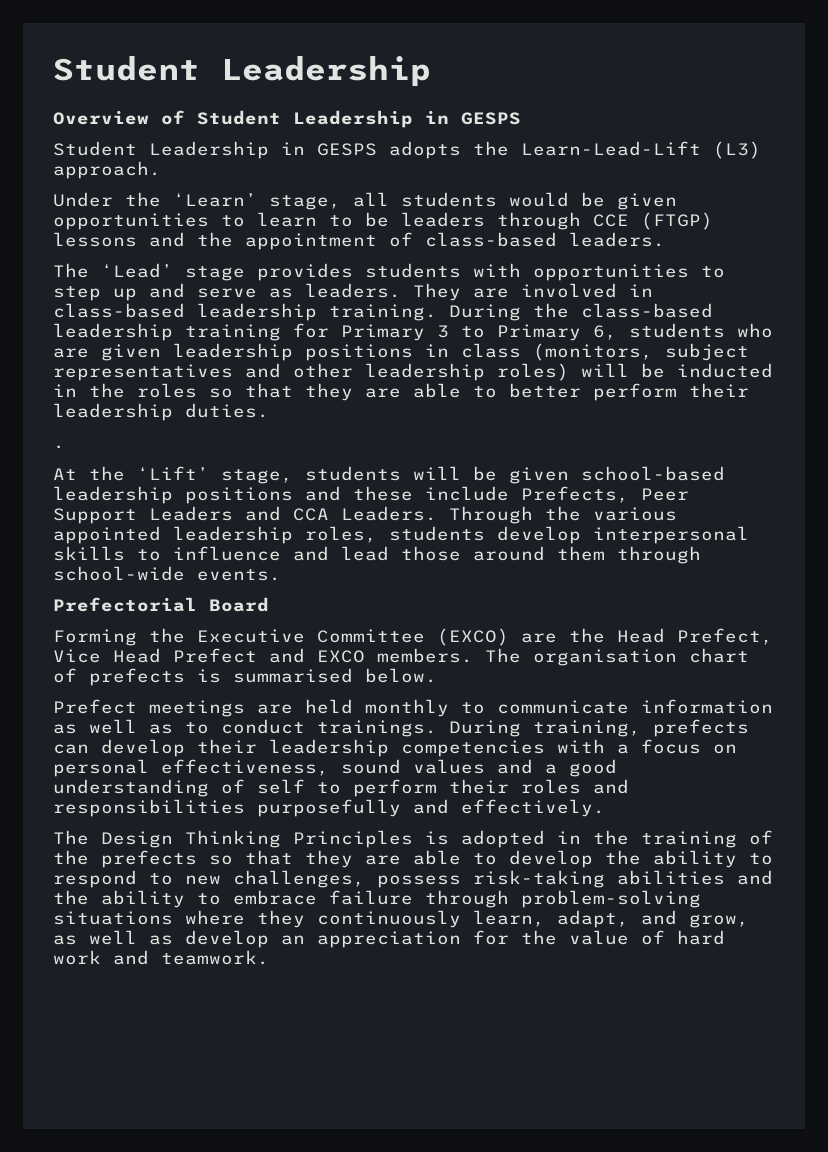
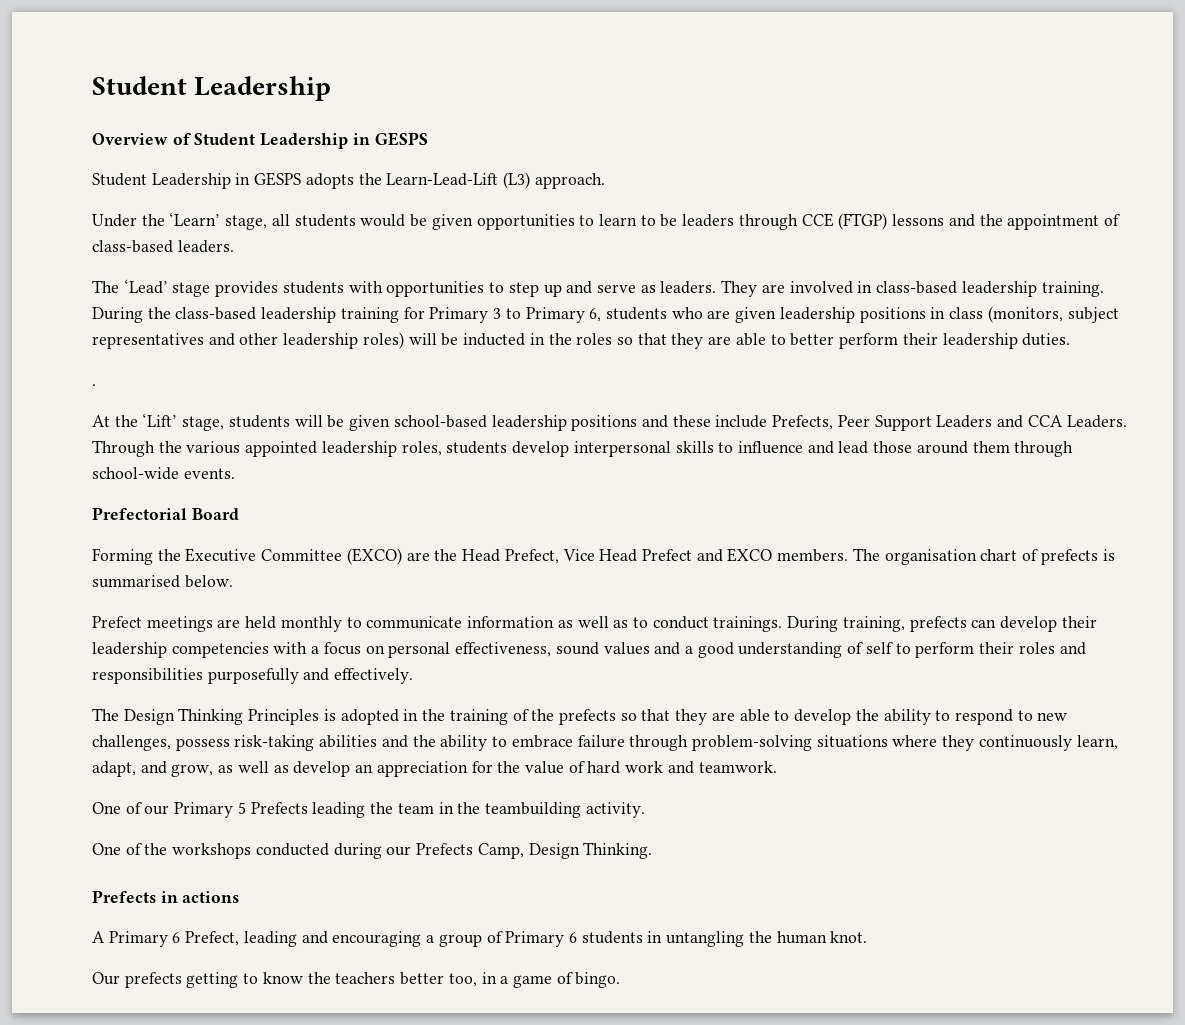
(269, 957) none -> [92,802,645,818] [92,842,653,859] [92,890,240,903] [92,931,868,947] [92,972,621,988] // One of our Primary 5 Prefects leading the team in the teambuilding activity. // One of the workshops conducted during our Prefects Camp, Design Thinking. // Prefects in actions // A Primary 6 Prefect, leading and encouraging a group of Primary 6 students in untangling the human knot. // Our prefects getting to know the teachers better too, in a game of bingo.

